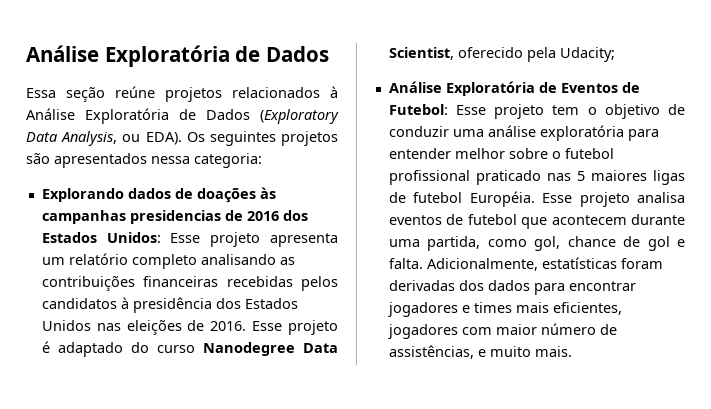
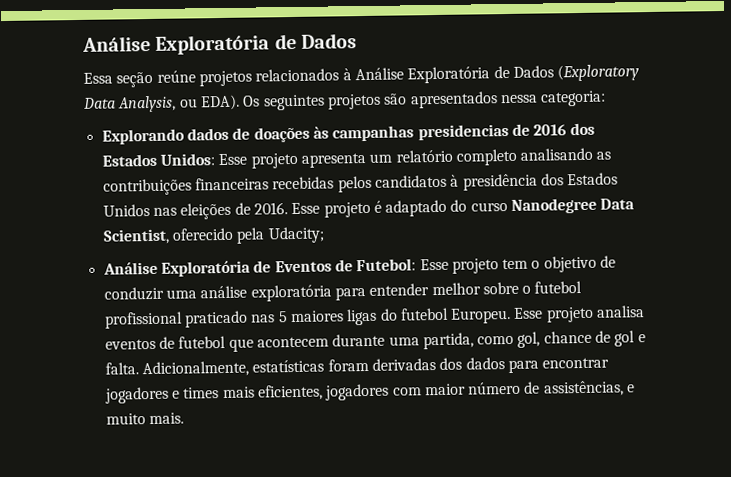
[388,191,535,207] de futebol Européia. -> [379,307,512,324] do futebol Europeu.

